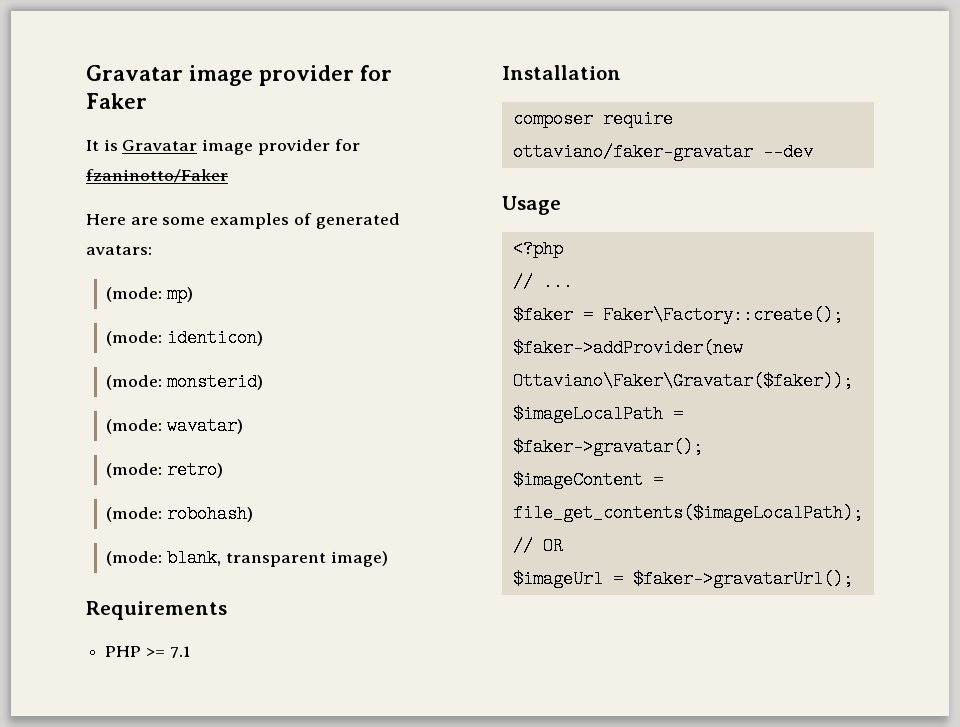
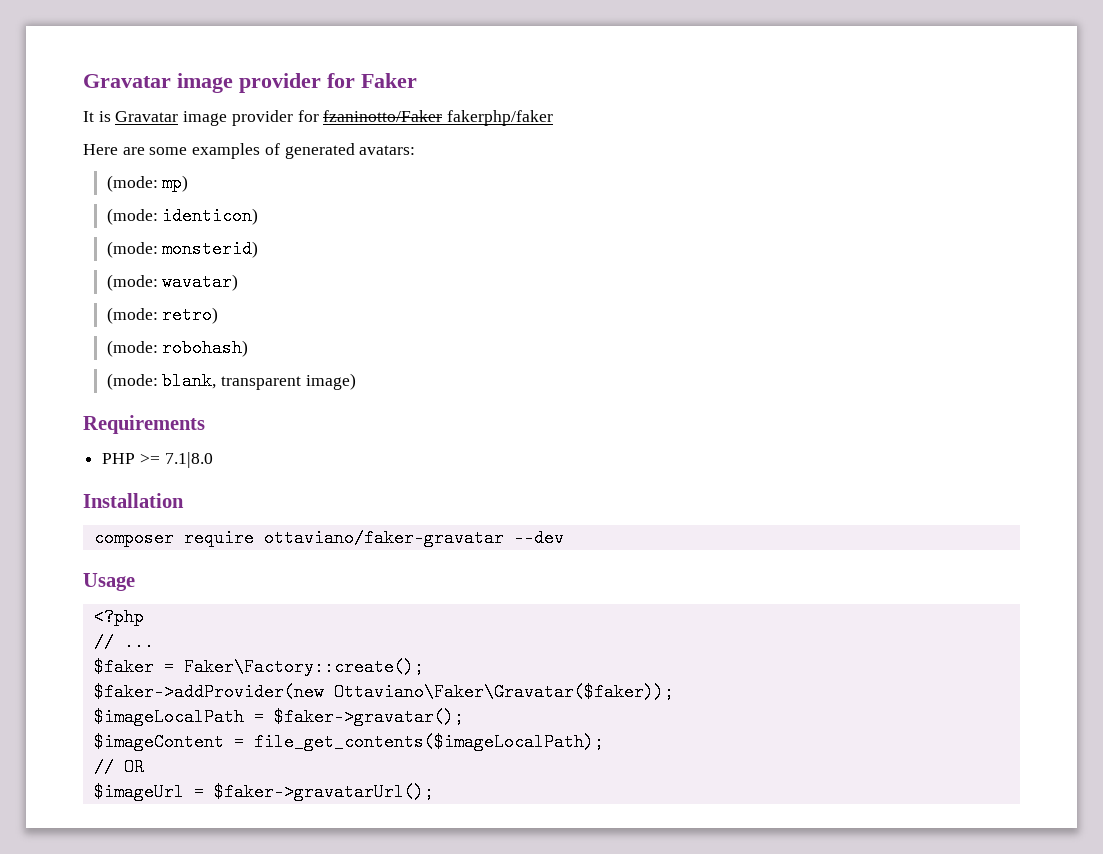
(228, 176) none -> [447,110,554,126] fakerphp/faker
[169,646,190,658] 7.1 -> [164,452,213,468] 7.1|8.0

